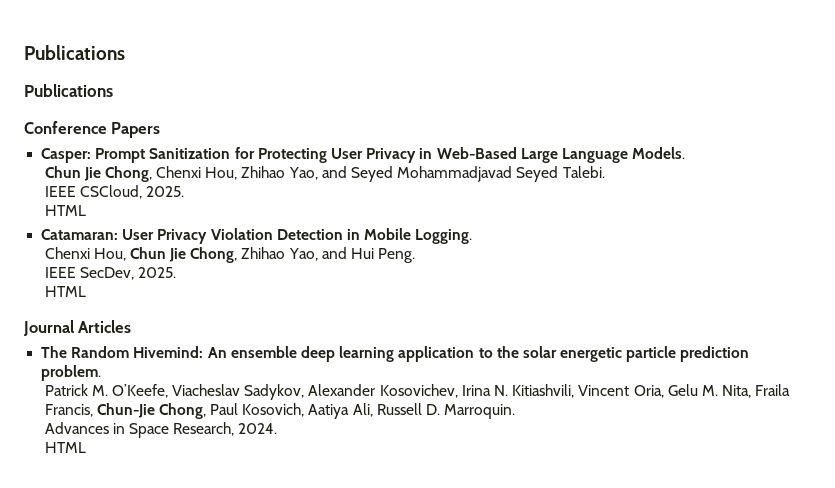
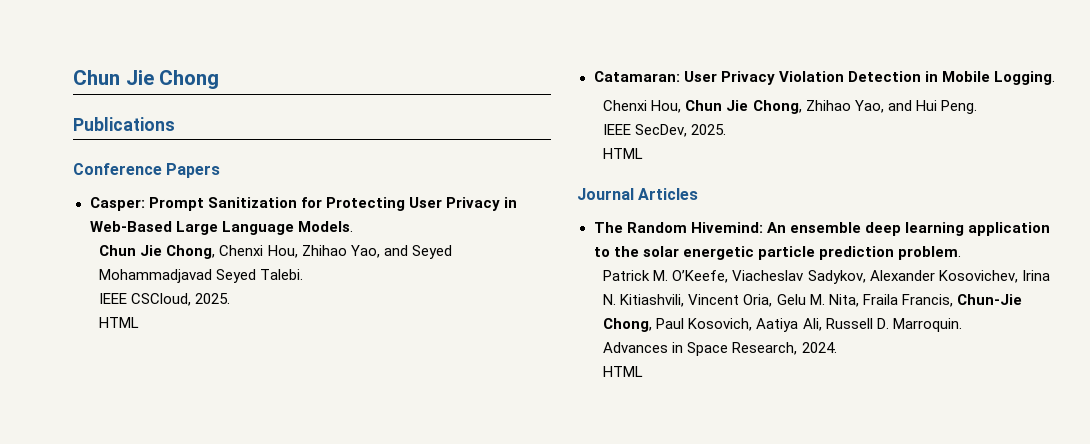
[24,45,125,60] Publications -> [73,70,220,89] Chun Jie Chong

